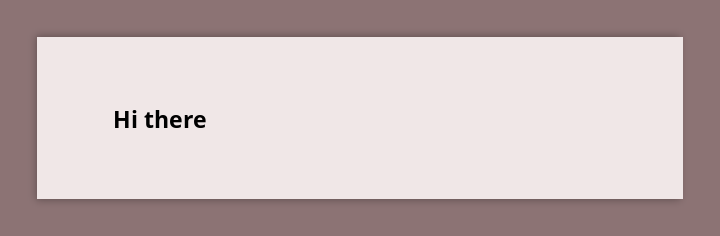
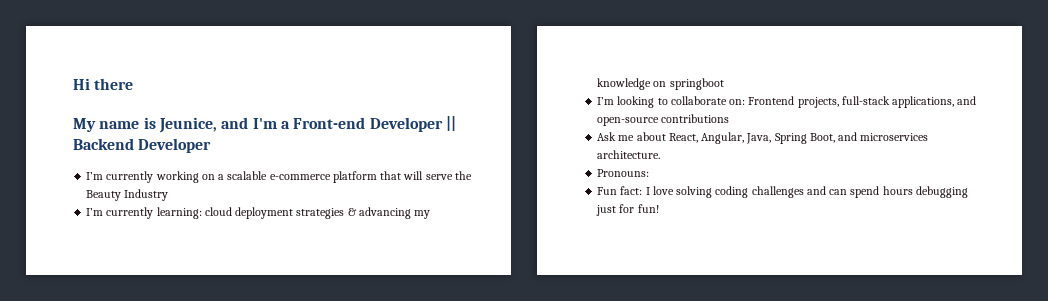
(208, 119) none -> [73,116,456,133] [73,138,212,153] [86,171,472,183] [86,189,169,201] [86,207,431,219] [597,78,724,90] [597,96,977,108] [597,114,730,126] [597,132,929,144] [597,150,661,159] [597,169,650,177] [597,186,968,198] [596,204,659,216] // My name is Jeunice, and I'm a Front-end Developer || Backend Developer // I’m currently working on a scalable e-commerce platform that will serve the Beauty Industry // I’m currently learning: cloud deployment strategies & advancing my knowledge on springboot // I’m looking to collaborate on: Frontend projects, full-stack applications, and open-source contributions // Ask me about React, Angular, Java, Spring Boot, and microservices architecture. // Pronouns: // Fun fact: I love solving coding challenges and can spend hours debugging just for fun!

